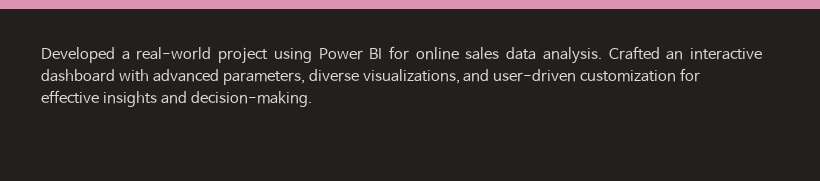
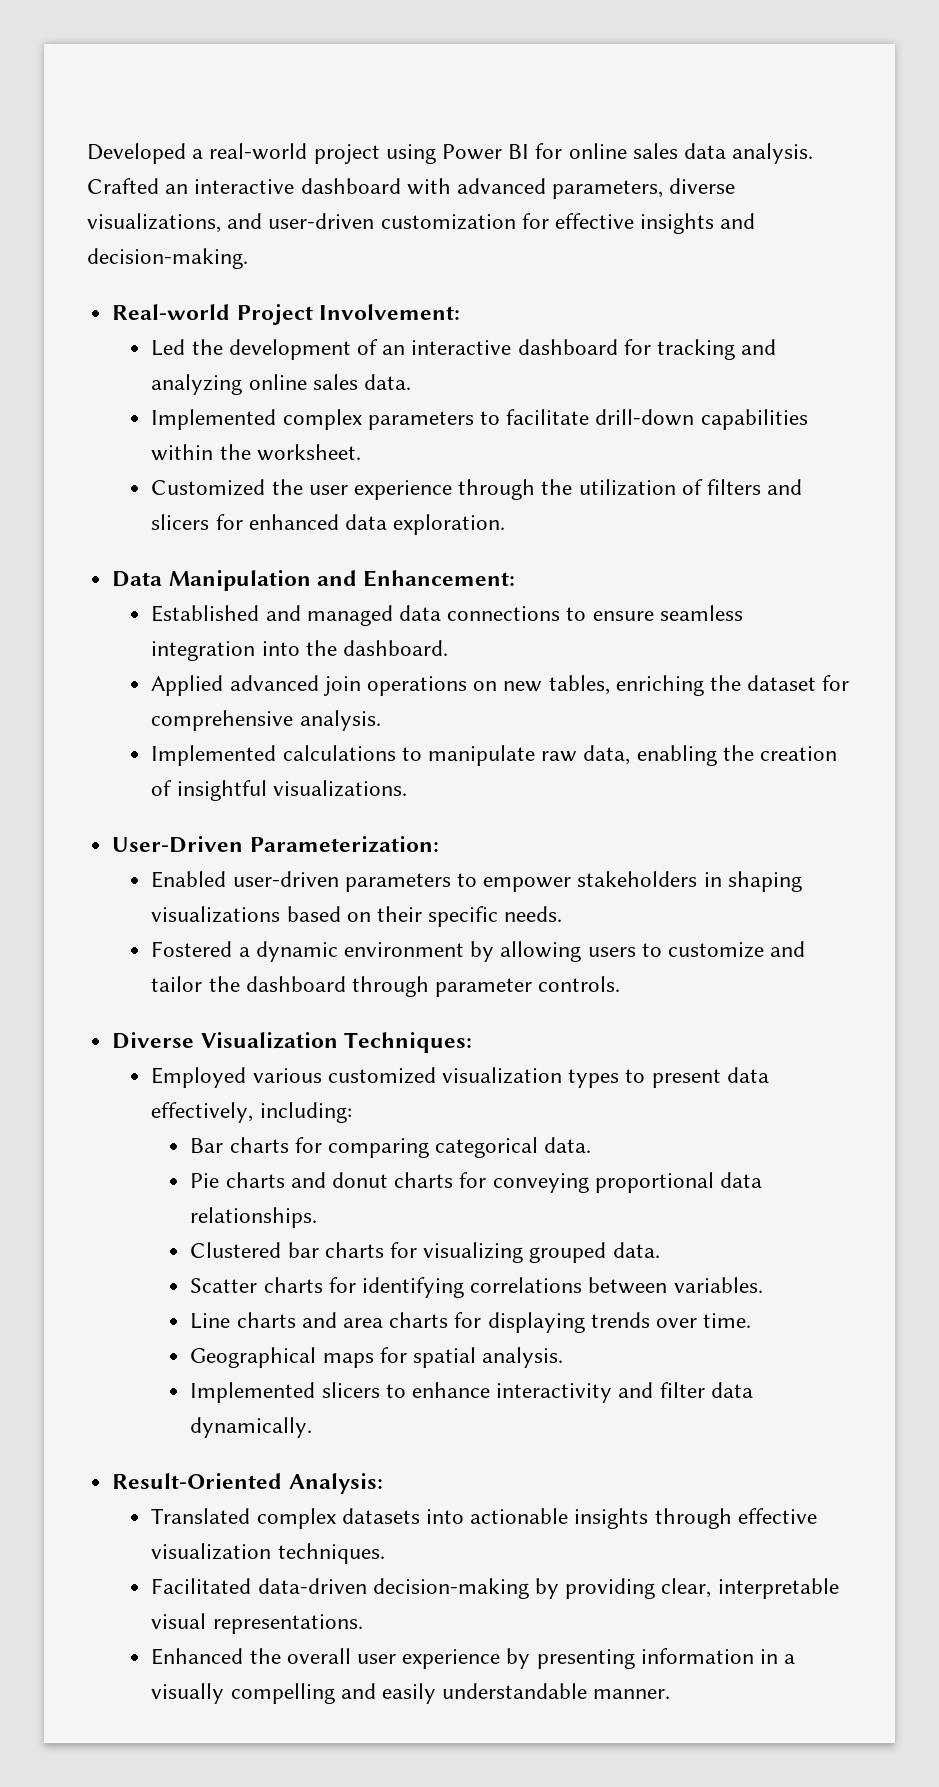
(312, 99) none -> [112,304,460,325] [151,339,777,360] [151,374,411,395] [151,409,808,430] [151,444,361,461] [151,479,803,500] [151,514,506,535] [112,570,515,591] [151,605,743,626] [151,640,448,661] [151,675,850,696] [151,710,381,731] [151,745,837,766] [151,780,407,801] [112,836,439,853] [151,871,802,892] [151,906,563,927] [151,941,806,962] [151,976,621,997] [112,1032,472,1053] [151,1067,769,1088] [151,1102,352,1123] [190,1137,592,1158] [190,1172,762,1193] [190,1207,318,1228] [190,1242,660,1263] [190,1277,763,1298] [190,1312,752,1333] [190,1347,564,1368] [190,1382,753,1403] [190,1417,313,1438] [112,1473,383,1494] [151,1508,817,1529] [151,1543,385,1564] [151,1578,839,1599] [151,1613,363,1634] [151,1648,796,1669] [151,1683,671,1704] // Real-world Project Involvement: // Led the development of an interactive dashboard for tracking and analyzing online sales data. // Implemented complex parameters to facilitate drill-down capabilities within the worksheet. // Customized the user experience through the utilization of filters and slicers for enhanced data exploration. // Data Manipulation and Enhancement: // Established and managed data connections to ensure seamless integration into the dashboard. // Applied advanced join operations on new tables, enriching the dataset for comprehensive analysis. // Implemented calculations to manipulate raw data, enabling the creation of insightful visualizations. // User-Driven Parameterization: // Enabled user-driven parameters to empower stakeholders in shaping visualizations based on their specific needs. // Fostered a dynamic environment by allowing users to customize and tailor the dashboard through parameter controls. // Diverse Visualization Techniques: // Employed various customized visualization types to present data effectively, including: // Bar charts for comparing categorical data. // Pie charts and donut charts for conveying proportional data relationships. // Clustered bar charts for visualizing grouped data. // Scatter charts for identifying correlations between variables. // Line charts and area charts for displaying trends over time. // Geographical maps for spatial analysis. // Implemented slicers to enhance interactivity and filter data dynamically. // Result-Oriented Analysis: // Translated complex datasets into actionable insights through effective visualization techniques. // Facilitated data-driven decision-making by providing clear, interpretable visual representations. // Enhanced the overall user experience by presenting information in a visually compelling and easily understandable manner.

